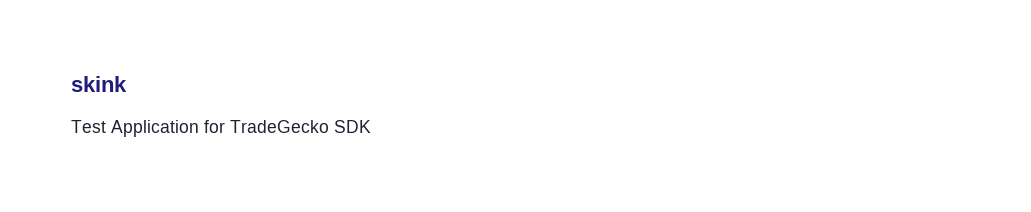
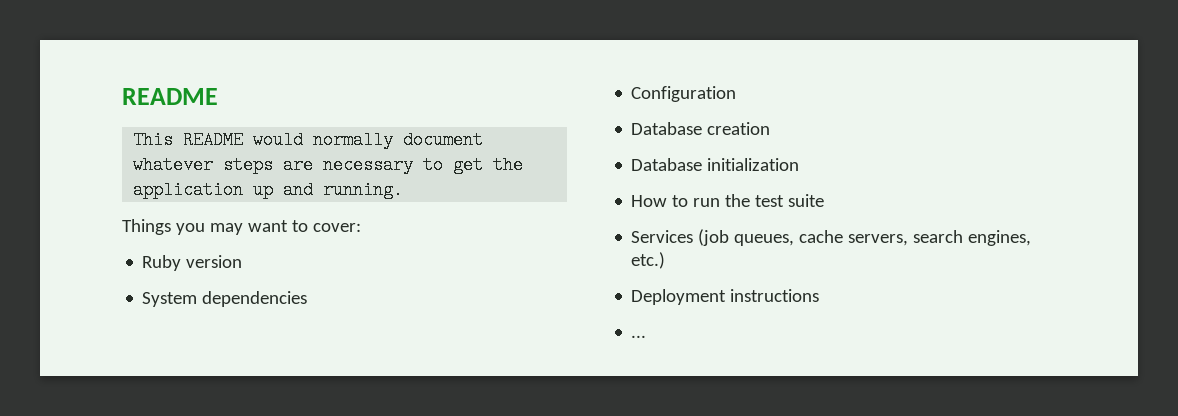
[71,76,127,92] [71,120,371,137] skink // Test Application for TradeGecko SDK -> [122,88,218,105] [133,131,484,149] [133,156,524,174] [133,181,404,199] [122,219,361,235] [142,255,243,271] [142,291,308,307] [631,86,737,102] [631,122,771,135] [631,158,800,171] [631,194,825,207] [631,229,1032,246] [631,252,666,269] [631,289,820,305] [631,335,647,338] README // This README would normally document whatever steps are necessary to get the application up and running. // Things you may want to cover: // Ruby version // System dependencies // Configuration // Database creation // Database initialization // How to run the test suite // Services (job queues, cache servers, search engines, etc.) // Deployment instructions // ...

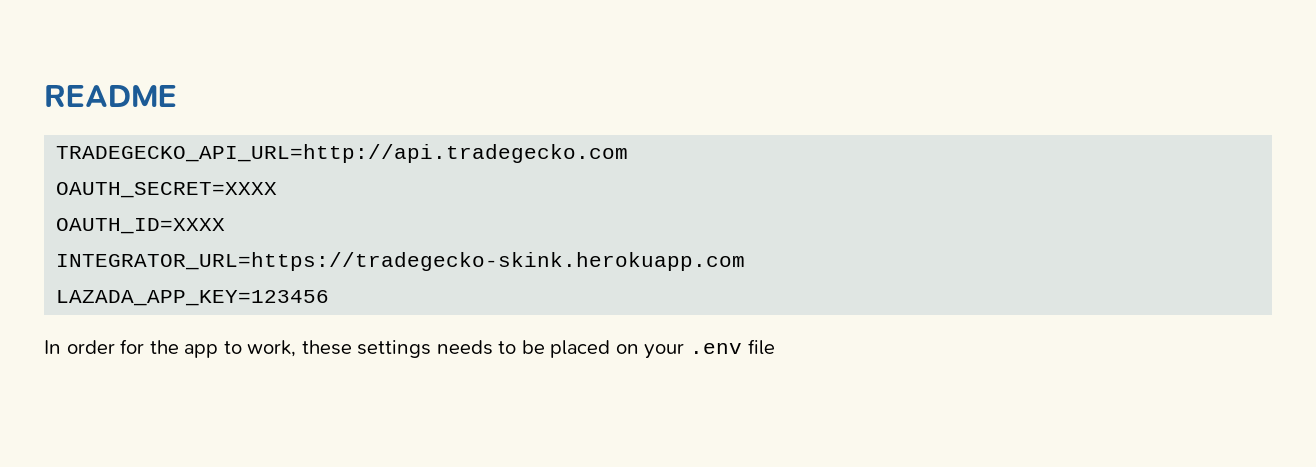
[133,131,484,149] [133,156,524,174] [133,181,404,199] [122,219,361,235] [142,255,243,271] [142,291,308,307] [631,86,737,102] [631,122,771,135] [631,158,800,171] [631,194,825,207] [631,229,1032,246] [631,252,666,269] [631,289,820,305] [631,335,647,338] This README would normally document whatever steps are necessary to get the application up and running. // Things you may want to cover: // Ruby version // System dependencies // Configuration // Database creation // Database initialization // How to run the test suite // Services (job queues, cache servers, search engines, etc.) // Deployment instructions // ... -> [56,144,629,163] [56,182,278,198] [56,218,226,234] [56,252,746,271] [56,290,330,306] [44,339,775,359] TRADEGECKO_API_URL=http://api.tradegecko.com // OAUTH_SECRET=XXXX // OAUTH_ID=XXXX // INTEGRATOR_URL=https://tradegecko-skink.herokuapp.com // LAZADA_APP_KEY=123456 // In order for the app to work, these settings needs to be placed on your .env file

